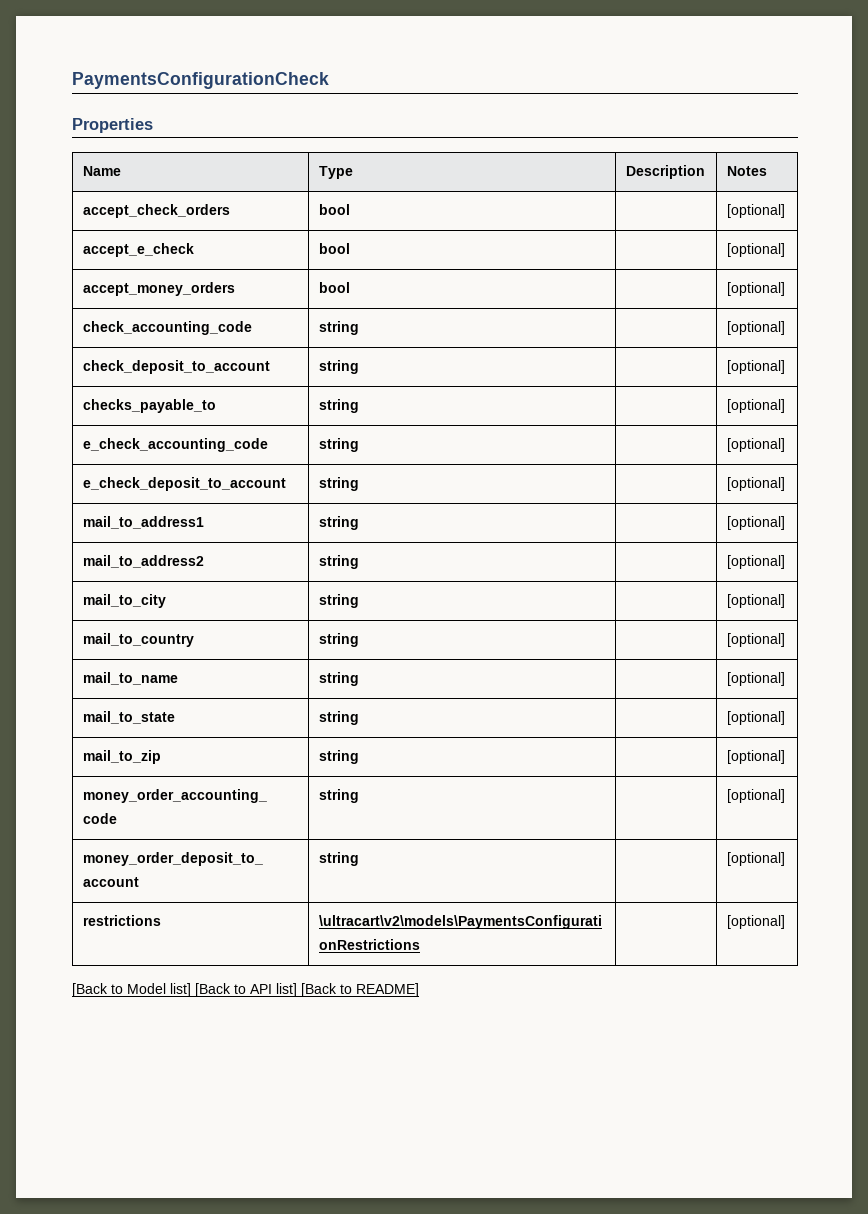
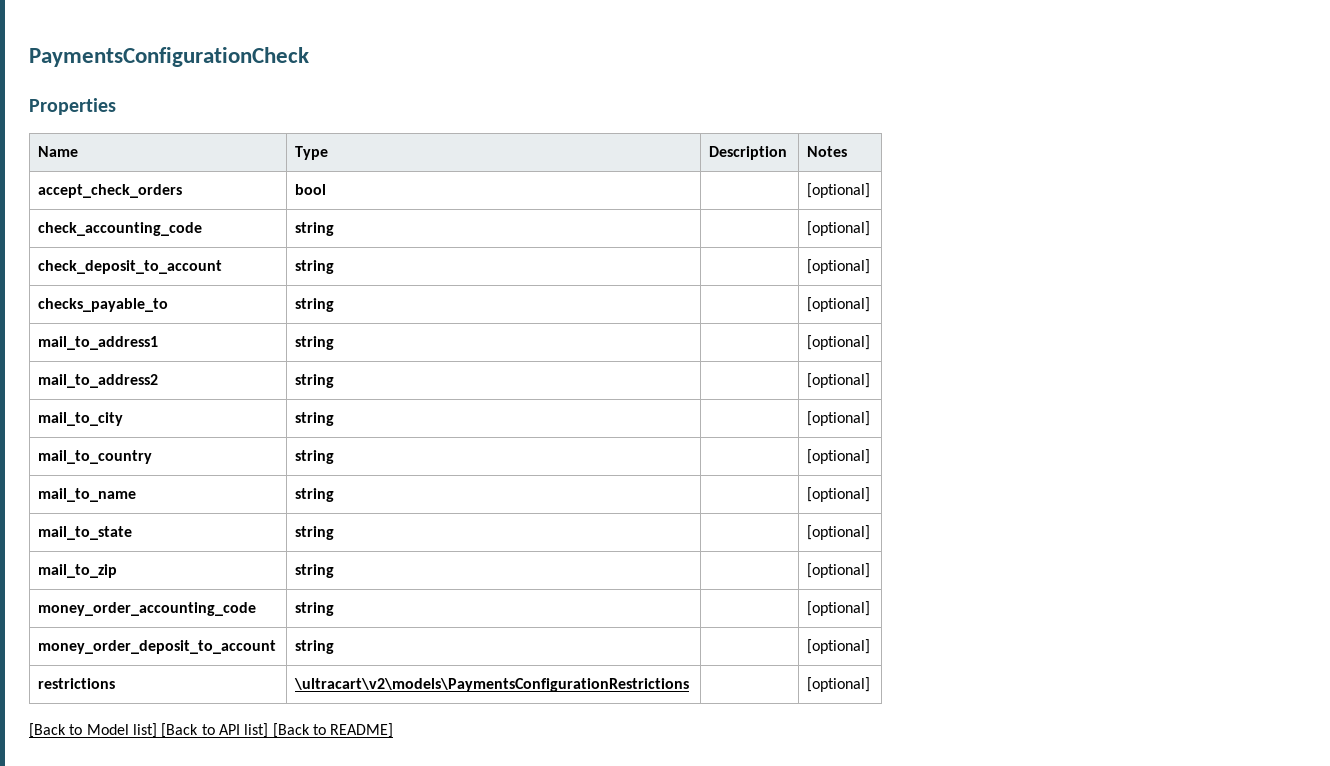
[82,243,194,257] [318,243,350,254] [726,243,785,257] [82,282,235,296] [318,282,350,293] [726,282,785,296] // accept_e_check | bool | | [optional] // accept_money_orders | bool | | [optional] -> (871, 190) none
[82,438,268,452] [318,438,359,452] [726,438,785,452] [82,477,286,491] [318,477,359,491] [726,477,785,491] // e_check_accounting_code | string | | [optional] // e_check_deposit_to_account | string | | [optional] -> (871, 304) none

